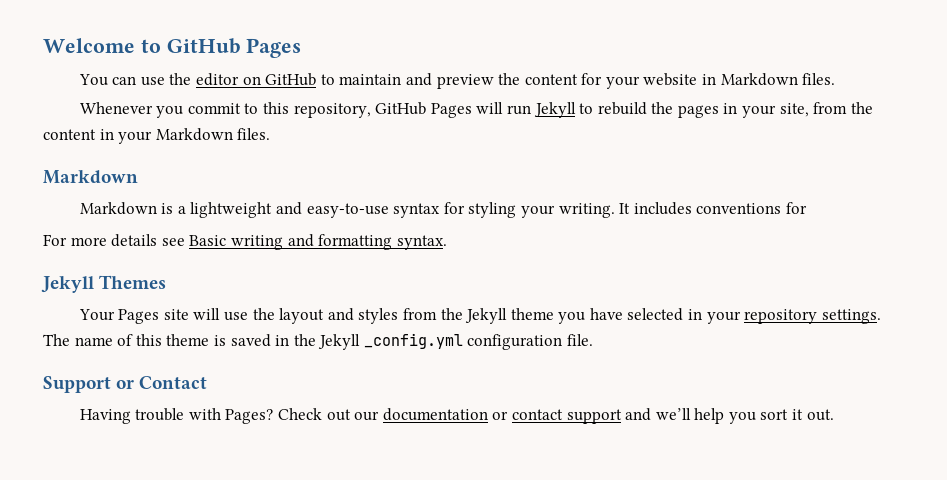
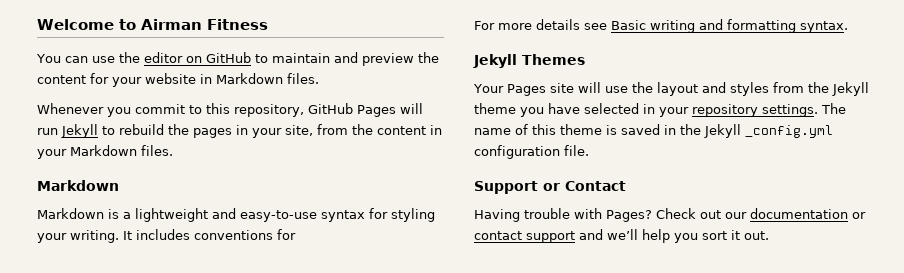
[166,38,302,58] GitHub Pages -> [141,19,268,30] Airman Fitness

